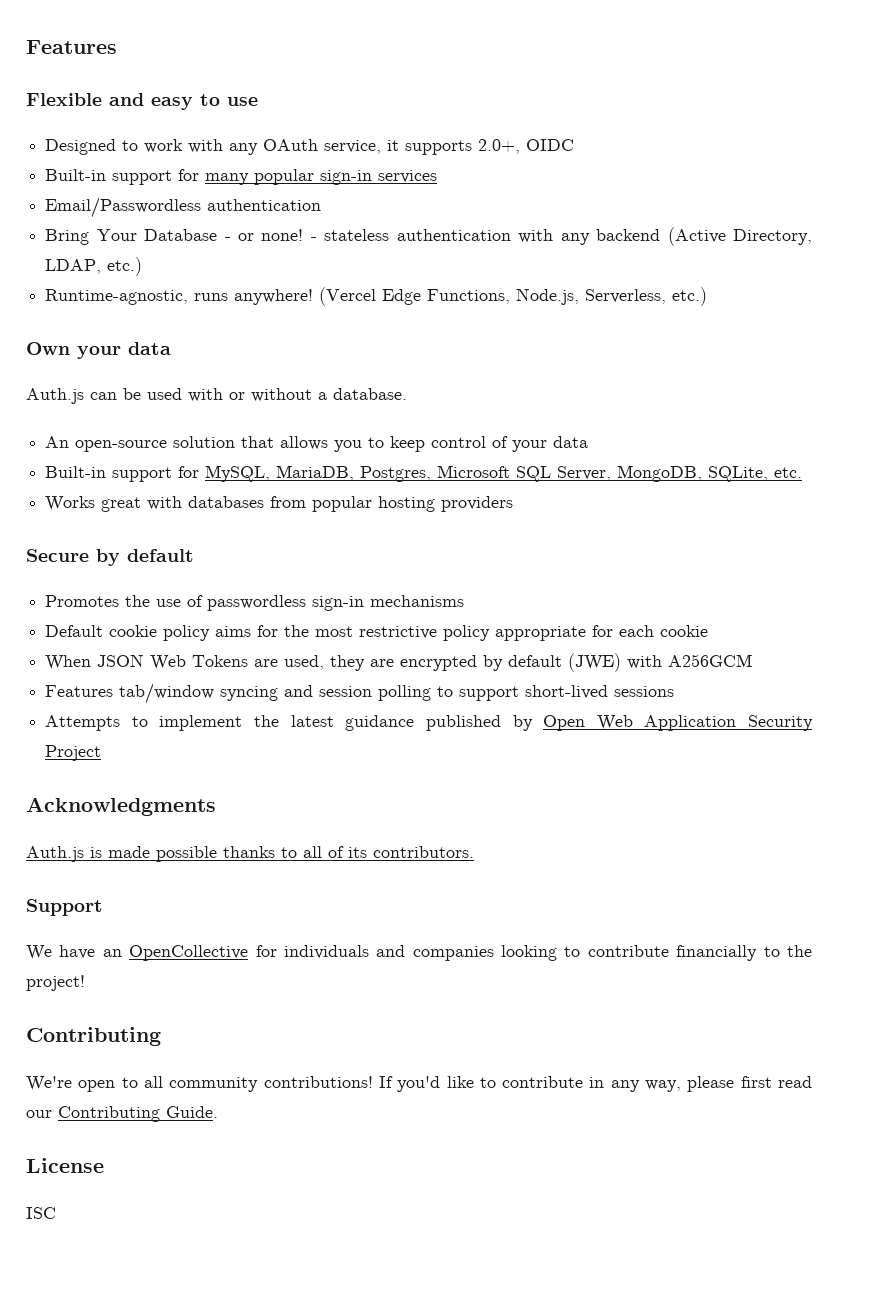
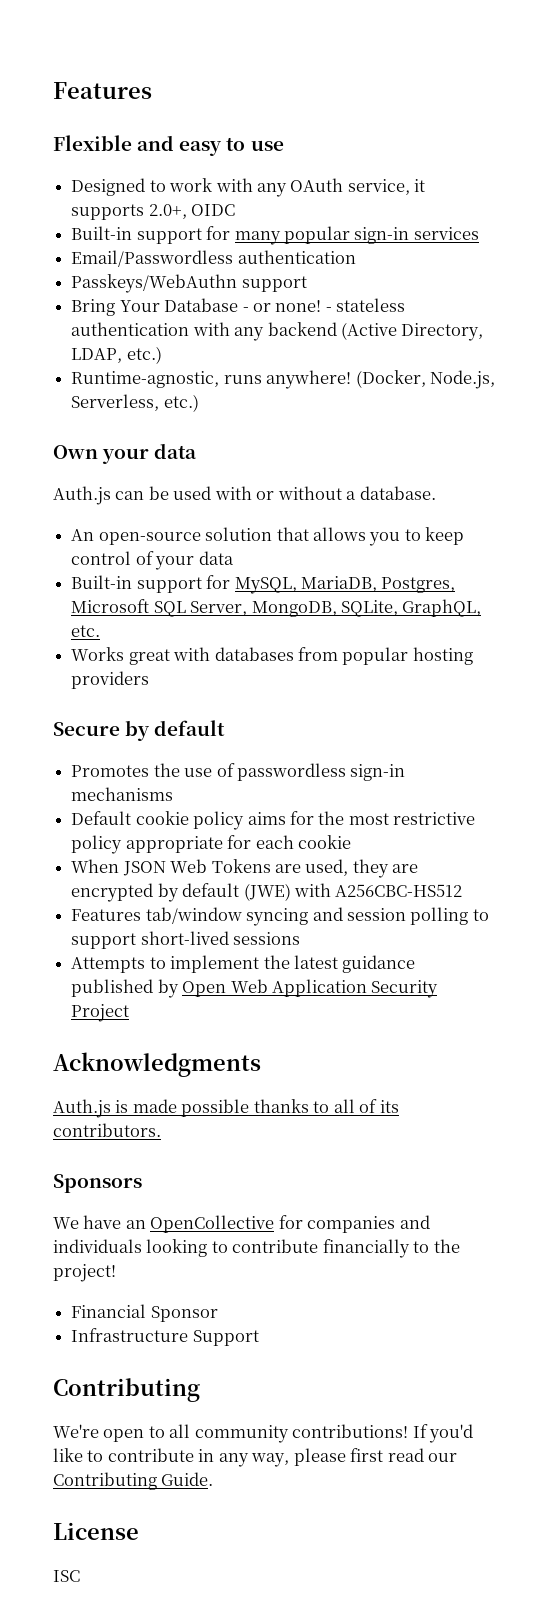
(322, 205) none -> [71,274,307,293] // Passkeys/WebAuthn support
[319,287,511,306] (Vercel Edge Functions, -> [355,370,426,388] (Docker,
(769, 474) none -> [402,599,482,617] GraphQL,
[668,654,753,667] A256GCM -> [335,884,463,897] A256CBC-HS512
[26,899,103,916] Support -> [53,1174,142,1193] Sponsors
[283,945,494,961] individuals and companies -> [307,1215,430,1233] [53,1239,142,1253] companies and individuals
(85, 983) none -> [71,1304,218,1322] [71,1328,259,1346] // Financial Sponsor // Infrastructure Support

